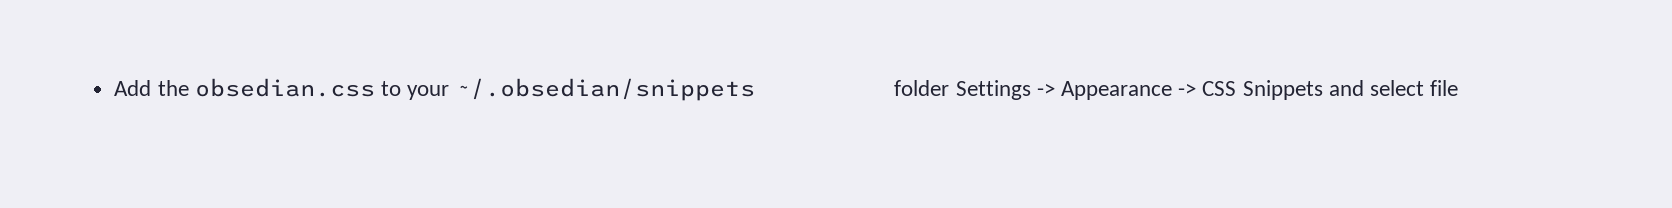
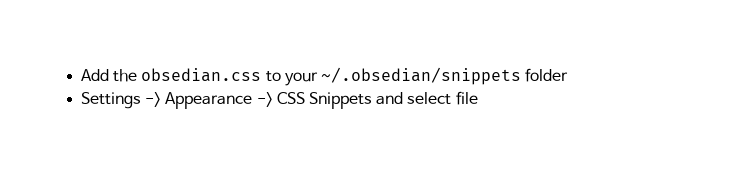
(950, 88) none -> (569, 75) //

